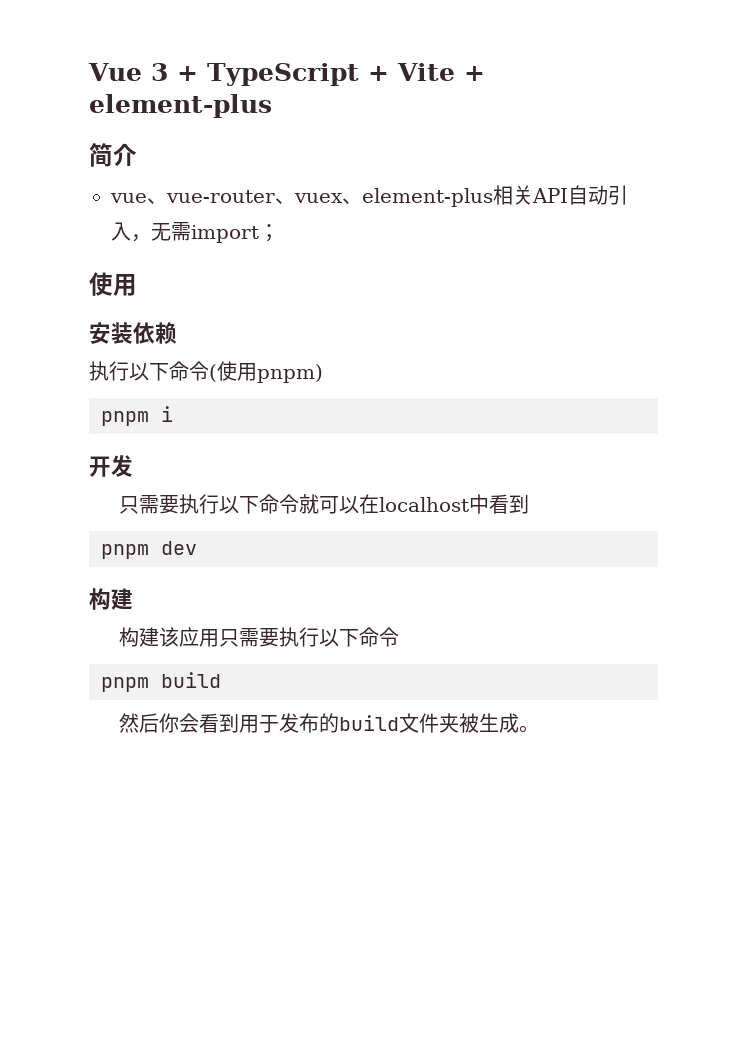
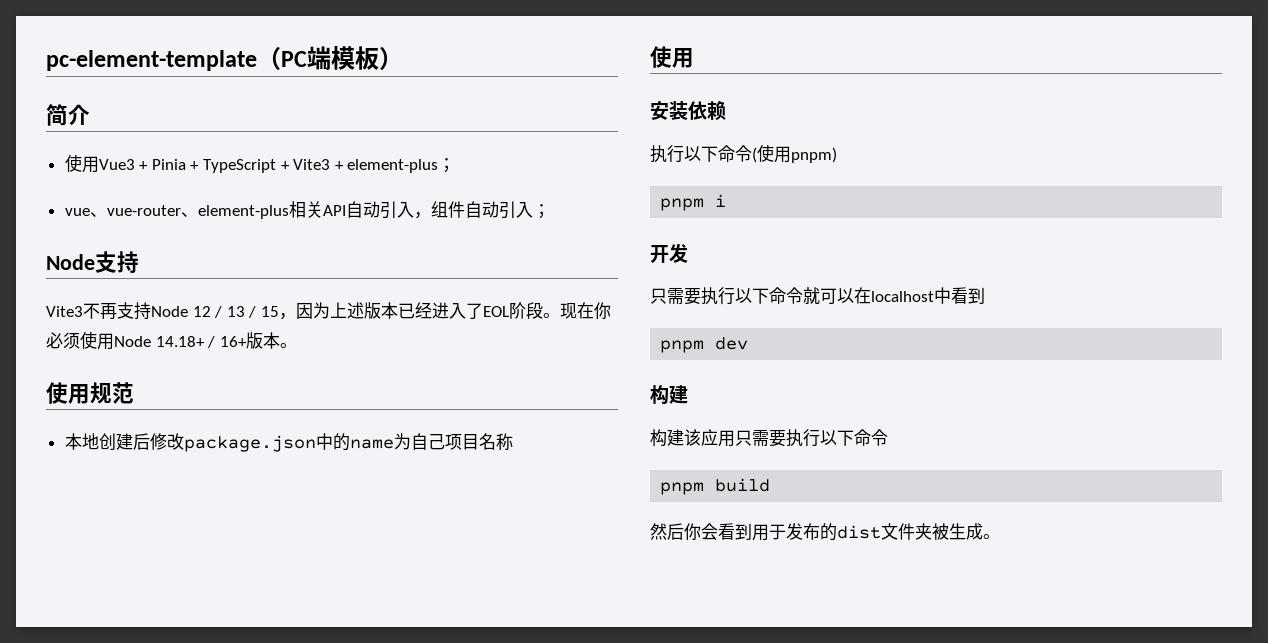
[88,63,485,86] [89,94,272,118] [89,143,137,167] Vue 3 + TypeScript + Vite + element-plus // 简介 -> [46,46,403,71] [46,104,90,126] [64,154,456,173] pc-element-template（PC端模板） // 简介 // 使用Vue3 + Pinia + TypeScript + Vite3 + element-plus；
[294,193,362,204] vuex、 -> (198, 214) none
[151,222,279,243] 无需import； -> [430,201,550,219] [46,251,139,273] [46,302,611,320] [46,331,297,350] [46,382,134,404] [64,433,513,452] 组件自动引入； // Node支持 // Vite3不再支持Node 12 / 13 / 15，因为上述版本已经进入了EOL阶段。现在你必须使用Node 14.18+ / 16+版本。 // 使用规范 // 本地创建后修改package.json中的name为自己项目名称
[338,715,399,731] build -> [837,525,881,539] dist

